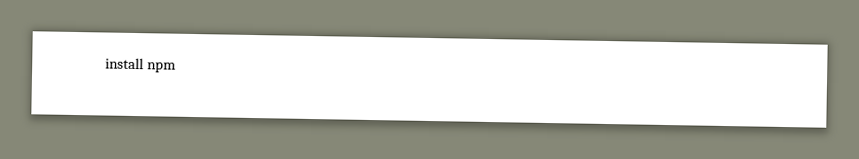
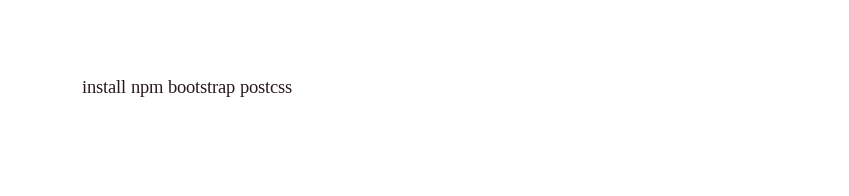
(176, 67) none -> [168,80,292,97] bootstrap postcss

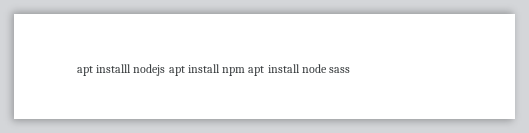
[82,80,292,97] install npm bootstrap postcss -> [77,64,351,76] apt installl nodejs apt install npm apt install node sass

